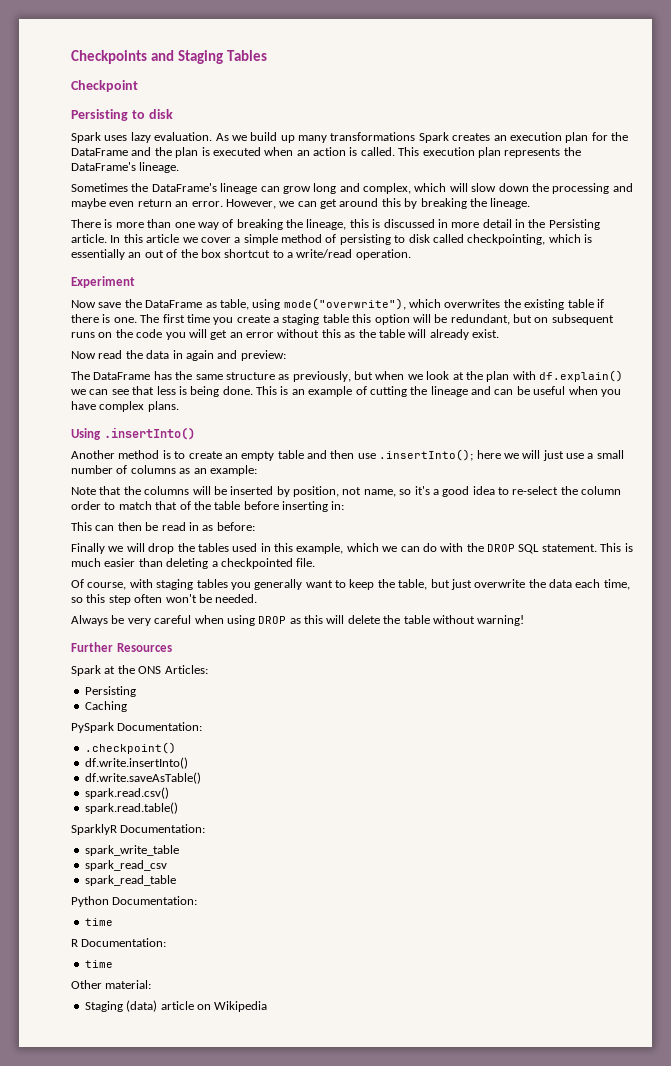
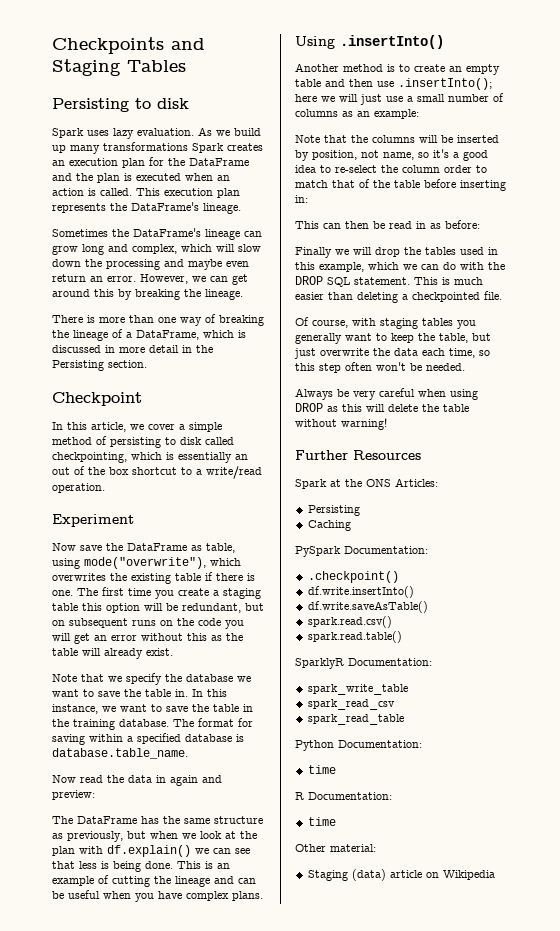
[71,80,138,92] // Checkpoint -> (186, 66) none
[306,219,369,230] lineage, this -> [73,329,234,341] lineage of a DataFrame, which
[71,234,180,243] article. In this article -> [108,360,147,368] [52,392,142,406] [52,422,126,432] section. // Checkpoint // In this article,
(499, 333) none -> [52,673,251,685] [52,689,227,697] [52,704,253,714] [52,718,253,730] [52,733,244,745] [52,748,188,759] // Note that we specify the database we want to save the table in. In this instance, we want to save the table in the training database. The format for saving within a specified database is database.table_name.

